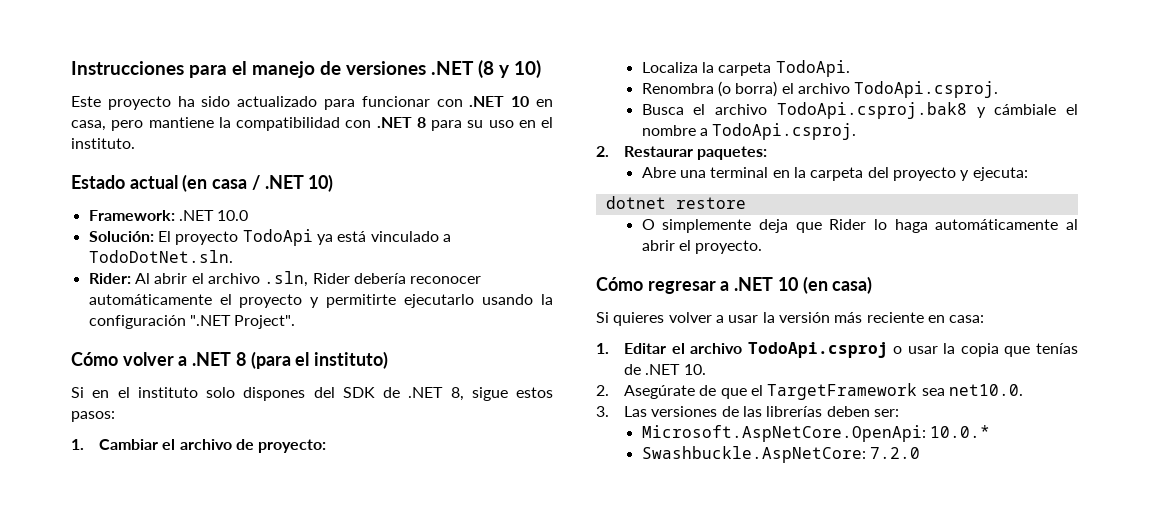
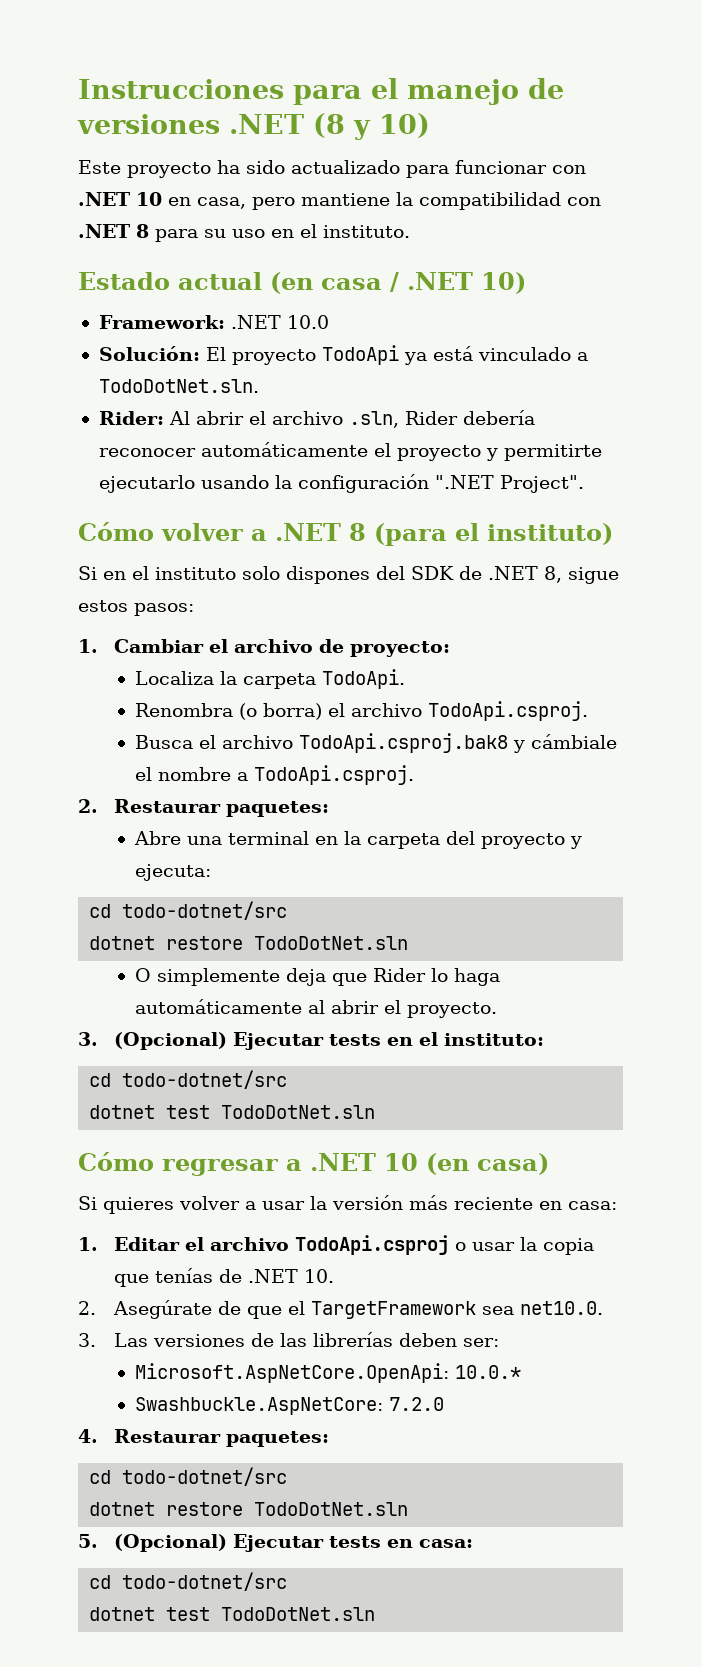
[605,196,746,209] // dotnet restore -> [89,901,288,920] [89,936,409,950] // cd todo-dotnet/src // dotnet restore TodoDotNet.sln
(763, 247) none -> [78,1032,545,1050] [89,1070,288,1089] [89,1105,376,1119] // 3. (Opcional) Ejecutar tests en el instituto: // cd todo-dotnet/src // dotnet test TodoDotNet.sln
(920, 453) none -> [78,1429,330,1447] [89,1467,288,1486] [89,1502,409,1516] [78,1534,474,1552] [89,1572,288,1591] [89,1607,376,1621] // 4. Restaurar paquetes: // cd todo-dotnet/src // dotnet restore TodoDotNet.sln // 5. (Opcional) Ejecutar tests en casa: // cd todo-dotnet/src // dotnet test TodoDotNet.sln

